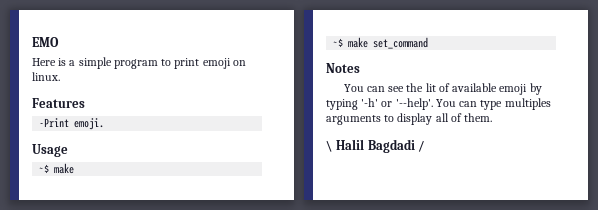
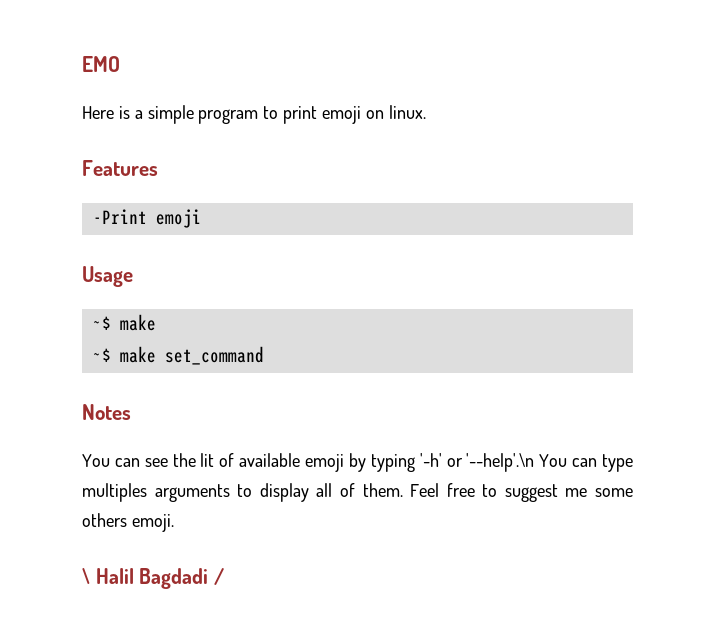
[74,118,105,130] emoji. -> [155,209,201,228] emoji
[395,98,433,110] '--help'. -> [466,453,535,472] '--help'.\n
(493, 117) none -> [410,483,633,502] [82,513,174,532] Feel free to suggest me some others emoji.

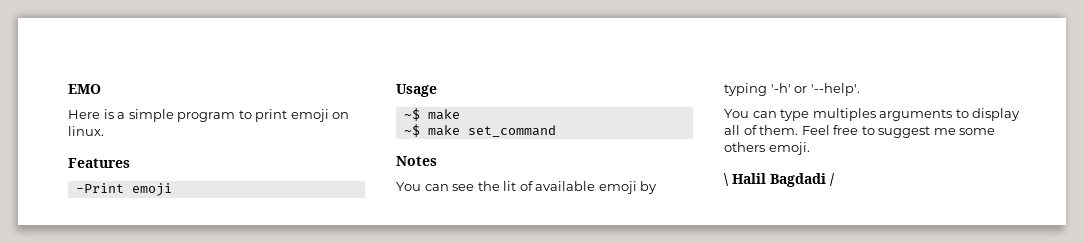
[466,453,535,472] '--help'.\n -> [810,83,860,96] '--help'. //

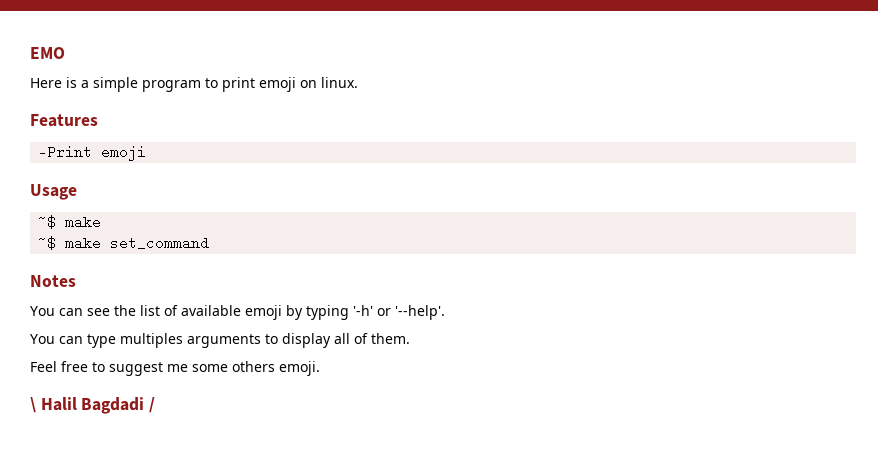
[503,181,517,191] lit -> [140,305,160,316] list
(799, 130) none -> (410, 338) //

